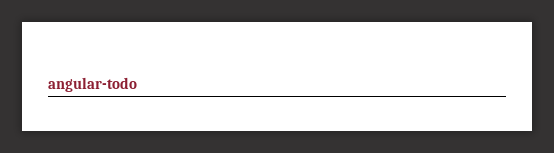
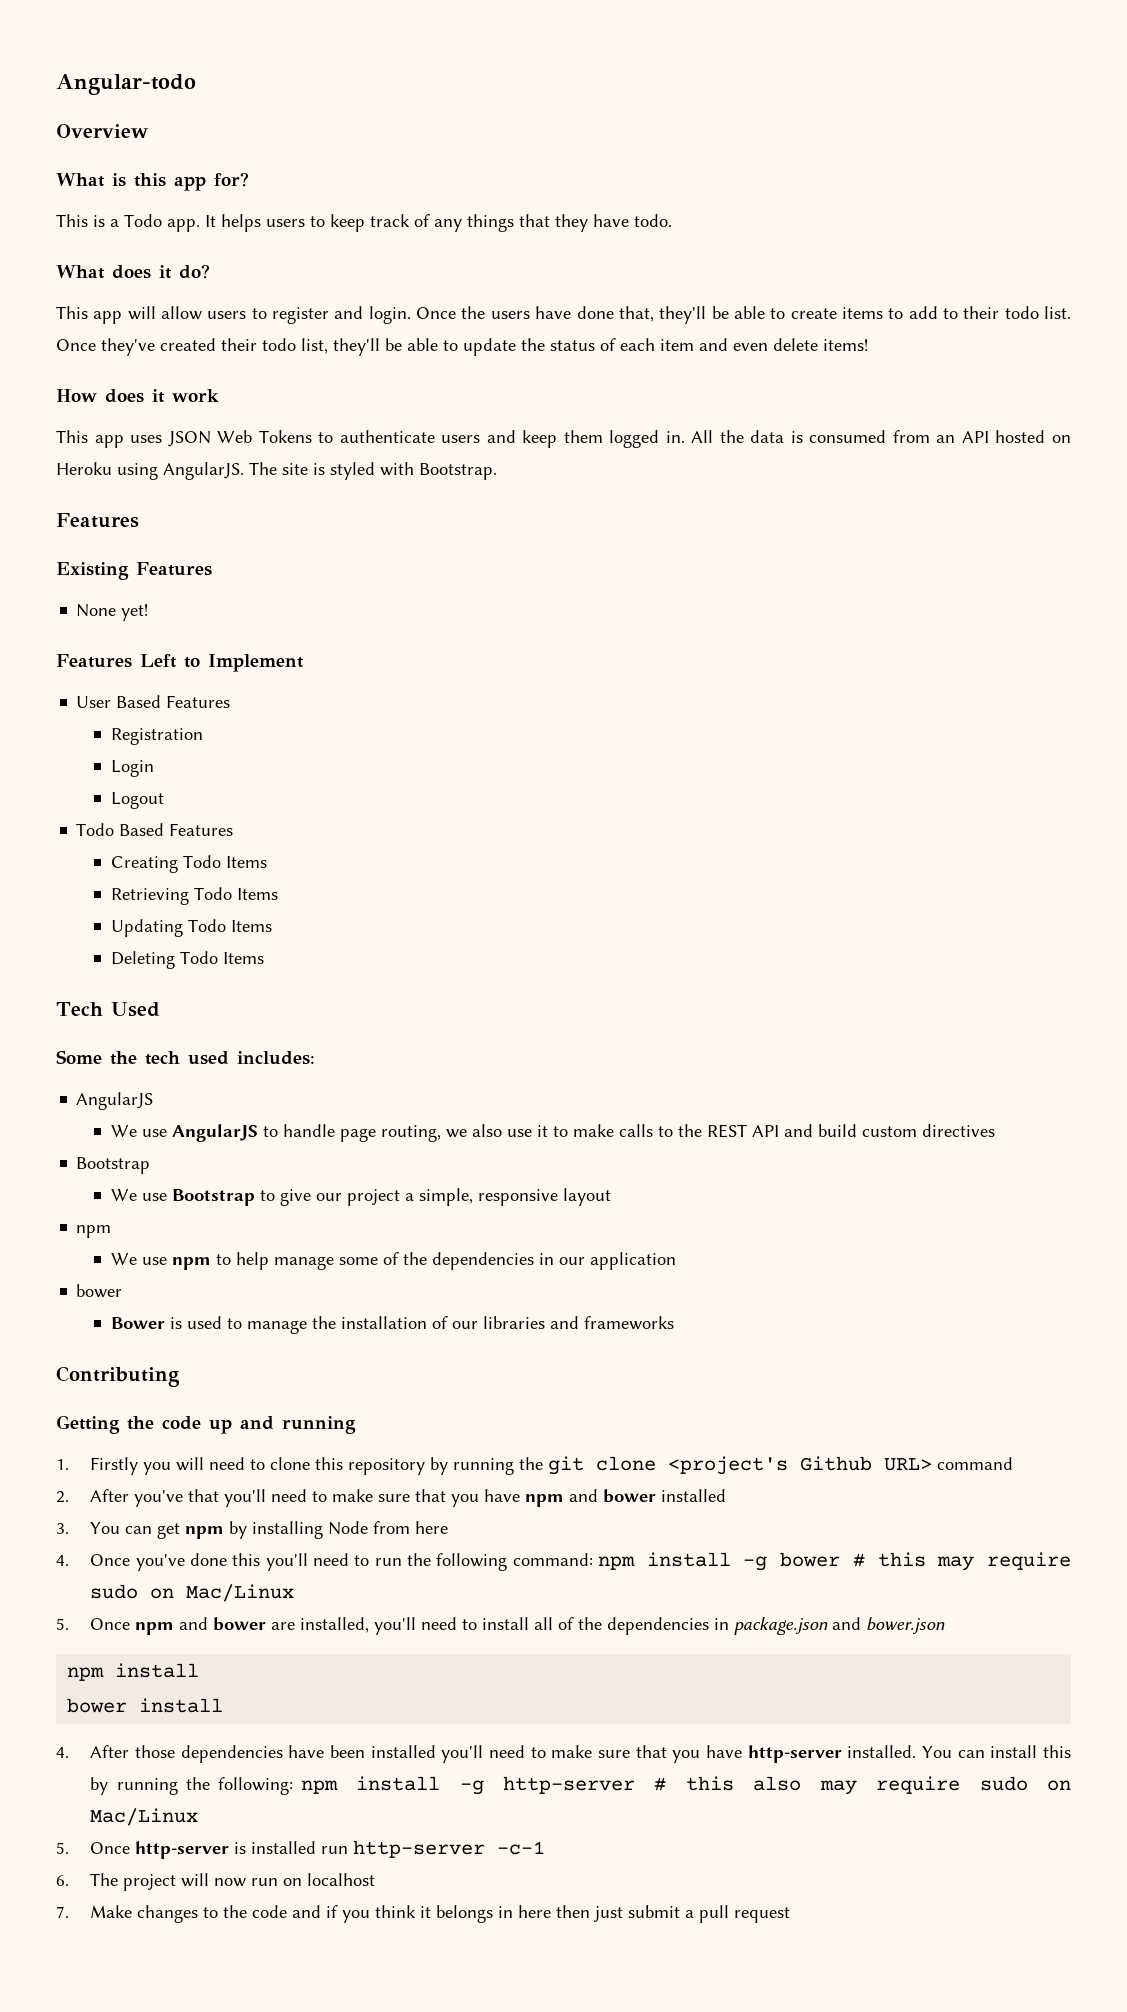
[48,77,137,92] angular-todo -> [56,74,196,95] [56,124,148,138] [56,172,249,191] [56,214,672,232] [56,264,210,279] [56,306,1071,324] [56,338,868,356] [56,389,219,403] [56,430,1071,448] [56,462,497,480] [56,513,139,528] [56,562,212,580] [76,604,149,621] [56,654,304,672] [76,695,231,708] [110,728,203,745] [110,760,154,777] [110,792,164,809] [76,823,234,836] [110,855,267,873] [110,887,278,905] [110,919,272,937] [110,951,264,969] [56,1002,160,1017] [56,1050,315,1065] [76,1092,154,1110] [110,1124,995,1142] [76,1157,151,1174] [110,1188,611,1206] [76,1225,112,1238] [110,1252,676,1270] [76,1284,123,1298] [110,1316,674,1334] [56,1366,180,1387] [56,1415,356,1434] [56,1456,1014,1475] [56,1489,727,1507] [56,1521,449,1539] [56,1552,1071,1571] [90,1584,295,1602] [56,1617,946,1635] [67,1663,200,1681] [67,1698,224,1713] [56,1745,1072,1763] [90,1776,1071,1795] [90,1808,199,1826] [56,1840,546,1859] [56,1873,376,1891] [56,1905,791,1923] Angular-todo // Overview // What is this app for? // This is a Todo app. It helps users to keep track of any things that they have todo. // What does it do? // This app will allow users to register and login. Once the users have done that, they'll be able to create items to add to their todo list. Once they've created their todo list, they'll be able to update the status of each item and even delete items! // How does it work // This app uses JSON Web Tokens to authenticate users and keep them logged in. All the data is consumed from an API hosted on Heroku using AngularJS. The site is styled with Bootstrap. // Features // Existing Features // None yet! // Features Left to Implement // User Based Features // Registration // Login // Logout // Todo Based Features // Creating Todo Items // Retrieving Todo Items // Updating Todo Items // Deleting Todo Items // Tech Used // Some the tech used includes: // AngularJS // We use AngularJS to handle page routing, we also use it to make calls to the REST API and build custom directives // Bootstrap // We use Bootstrap to give our project a simple, responsive layout // npm // We use npm to help manage some of the dependencies in our application // bower // Bower is used to manage the installation of our libraries and frameworks // Contributing // Getting the code up and running // 1. Firstly you will need to clone this repository by running the git clone <project's Github URL> command // 2. After you've that you'll need to make sure that you have npm and bower installed // 3. You can get npm by installing Node from here // 4. Once you've done this you'll need to run the following command: npm install -g bower # this may require sudo on Mac/Linux // 5. Once npm and bower are installed, you'll need to install all of the dependencies in package.json and bower.json // npm install // bower install // 4. After those dependencies have been installed you'll need to make sure that you have http-server installed. You can install this by running the following: npm install -g http-server # this also may require sudo on Mac/Linux // 5. Once http-server is installed run http-server -c-1 // 6. The project will now run on localhost // 7. Make changes to the code and if you think it belongs in here then just submit a pull request

